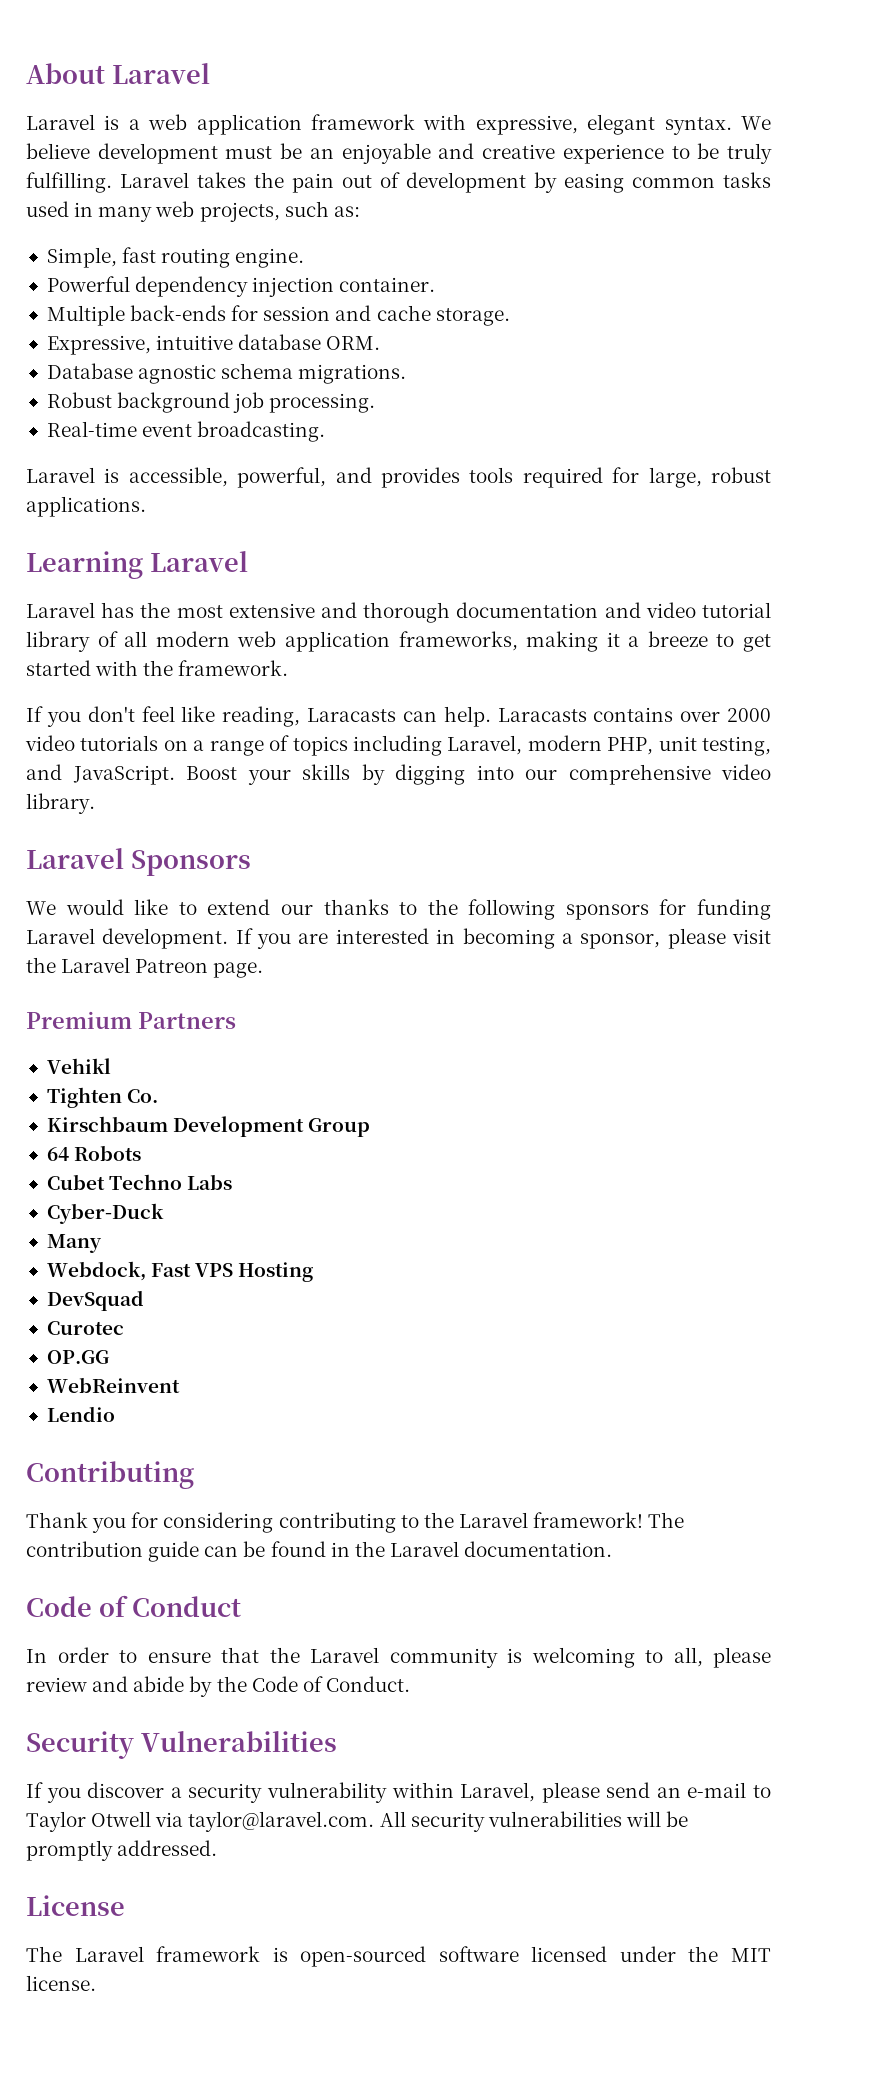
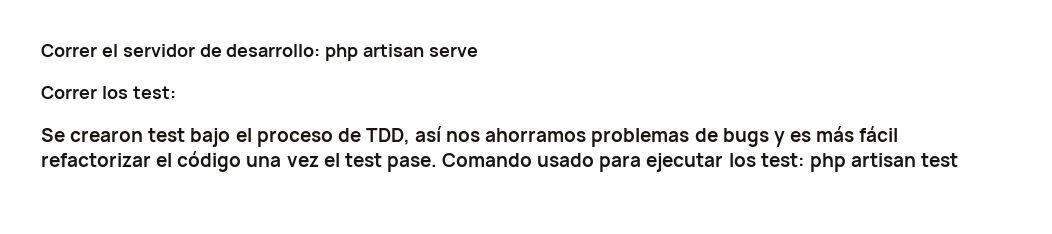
[26,63,210,84] [26,114,771,135] [26,143,773,164] [26,172,771,193] [26,201,360,222] [46,247,305,268] [46,276,436,297] [46,305,510,326] [46,334,381,355] [46,363,407,384] [46,392,376,413] [46,421,326,442] [26,467,771,488] [26,496,146,517] [26,551,248,579] [26,602,772,623] [26,631,772,652] [26,660,289,676] [26,706,772,727] [25,735,772,756] [26,764,771,785] [26,793,95,814] [26,848,251,876] [26,899,772,920] [26,928,772,949] [26,957,264,978] [26,1011,236,1029] [46,1058,111,1074] [46,1087,159,1108] [46,1116,371,1137] [46,1145,142,1161] [46,1174,233,1190] [46,1203,164,1224] [46,1234,102,1253] [46,1261,314,1282] [46,1290,144,1311] [46,1321,124,1335] [46,1350,110,1364] [46,1377,180,1393] [46,1406,115,1422] [26,1461,194,1489] [26,1512,685,1533] [26,1541,613,1562] [26,1595,241,1617] [26,1647,771,1668] [26,1676,410,1697] [26,1731,337,1759] [26,1782,772,1803] [26,1811,689,1832] [26,1840,218,1861] [26,1895,125,1916] [26,1946,771,1967] [26,1975,96,1991] About Laravel // Laravel is a web application framework with expressive, elegant syntax. We believe development must be an enjoyable and creative experience to be truly fulfilling. Laravel takes the pain out of development by easing common tasks used in many web projects, such as: // Simple, fast routing engine. // Powerful dependency injection container. // Multiple back-ends for session and cache storage. // Expressive, intuitive database ORM. // Database agnostic schema migrations. // Robust background job processing. // Real-time event broadcasting. // Laravel is accessible, powerful, and provides tools required for large, robust applications. // Learning Laravel // Laravel has the most extensive and thorough documentation and video tutorial library of all modern web application frameworks, making it a breeze to get started with the framework. // If you don't feel like reading, Laracasts can help. Laracasts contains over 2000 video tutorials on a range of topics including Laravel, modern PHP, unit testing, and JavaScript. Boost your skills by digging into our comprehensive video library. // Laravel Sponsors // We would like to extend our thanks to the following sponsors for funding Laravel development. If you are interested in becoming a sponsor, please visit the Laravel Patreon page. // Premium Partners // Vehikl // Tighten Co. // Kirschbaum Development Group // 64 Robots // Cubet Techno Labs // Cyber-Duck // Many // Webdock, Fast VPS Hosting // DevSquad // Curotec // OP.GG // WebReinvent // Lendio // Contributing // Thank you for considering contributing to the Laravel framework! The contribution guide can be found in the Laravel documentation. // Code of Conduct // In order to ensure that the Laravel community is welcoming to all, please review and abide by the Code of Conduct. // Security Vulnerabilities // If you discover a security vulnerability within Laravel, please send an e-mail to Taylor Otwell via taylor@laravel.com. All security vulnerabilities will be promptly addressed. // License // The Laravel framework is open-sourced software licensed under the MIT license. -> [41,44,479,61] [41,86,176,99] [41,126,899,147] [41,151,959,172] Correr el servidor de desarrollo: php artisan serve // Correr los test: // Se crearon test bajo el proceso de TDD, así nos ahorramos problemas de bugs y es más fácil refactorizar el código una vez el test pase. Comando usado para ejecutar los test: php artisan test

